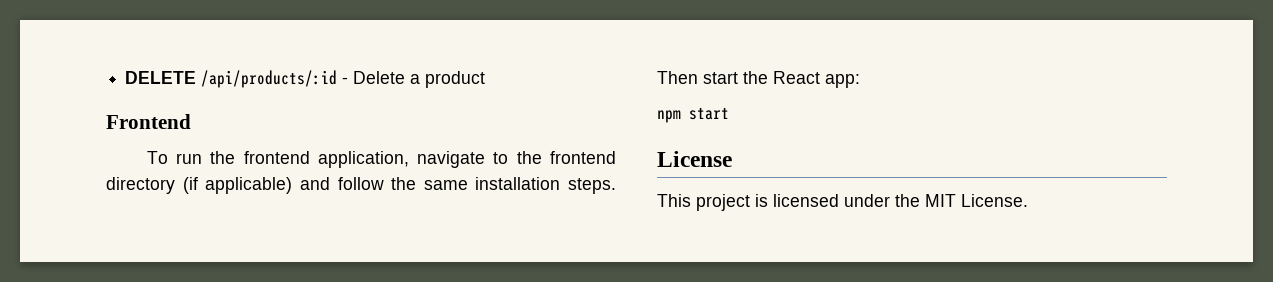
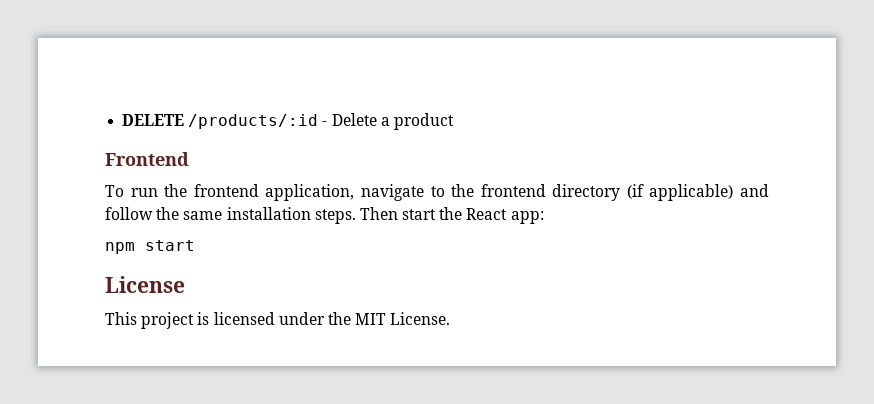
[201,70,338,88] /api/products/:id -> [188,114,319,129] /products/:id

